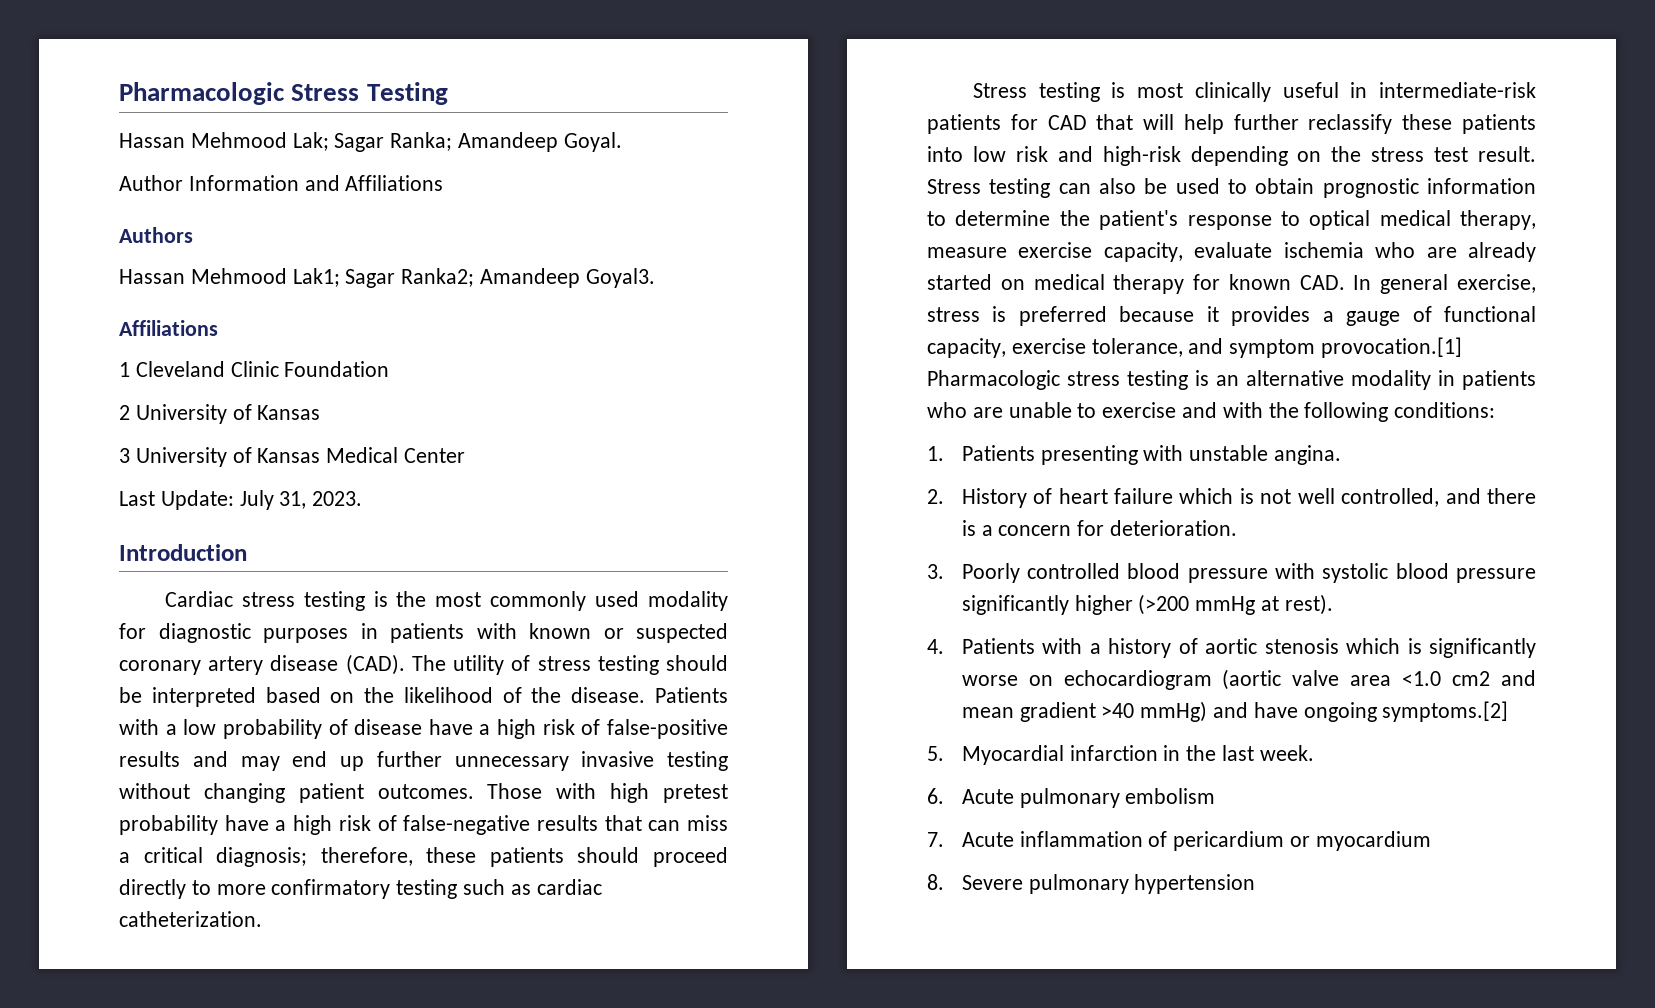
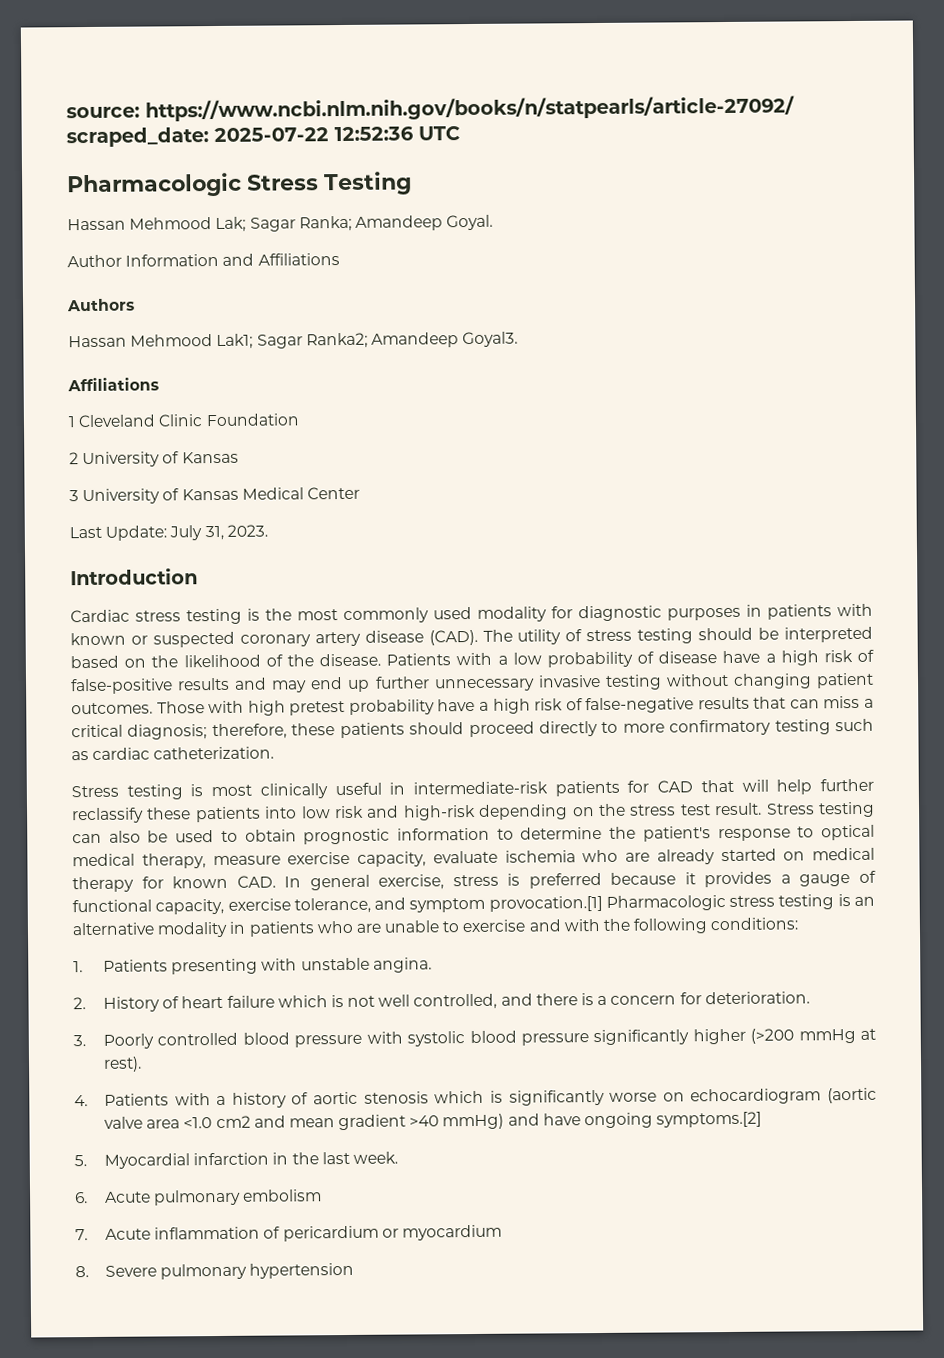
(119, 93) none -> [66,95,795,122] [66,126,460,148] source: https://www.ncbi.nlm.nih.gov/books/n/statpearls/article-27092/ scraped_date: 2025-07-22 12:52:36 UTC //

